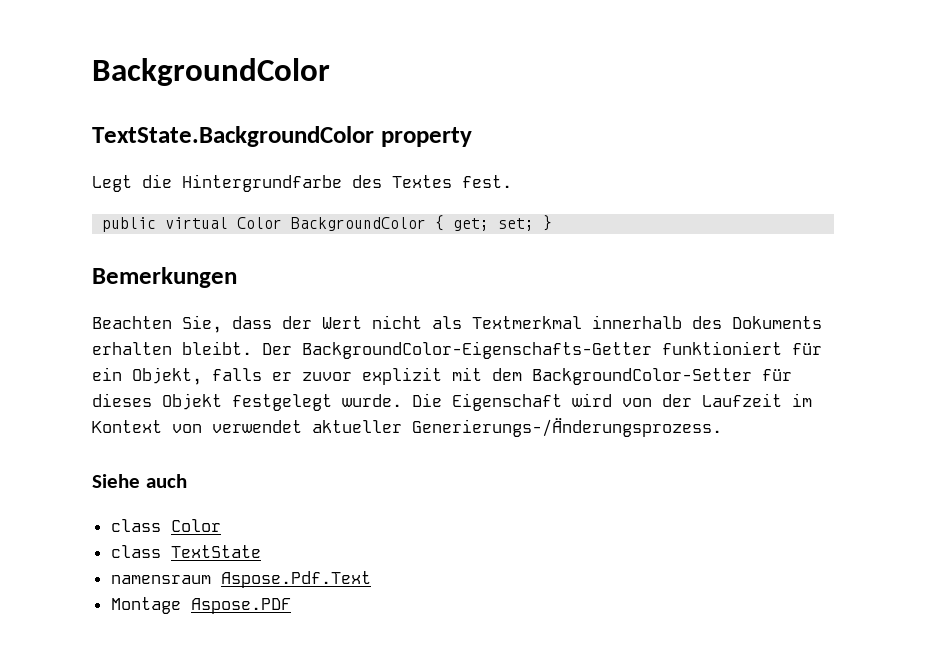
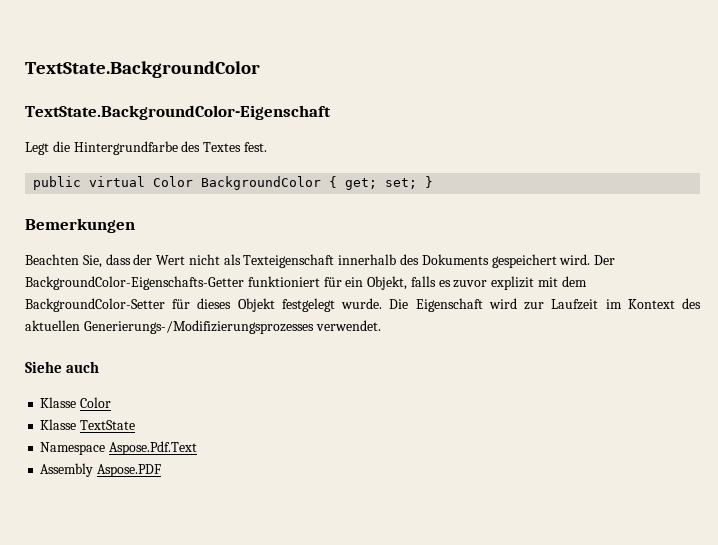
[92,58,330,86] [92,126,472,147] BackgroundColor // TextState.BackgroundColor property -> [25,61,260,78] [25,105,331,120] TextState.BackgroundColor // TextState.BackgroundColor-Eigenschaft
[472,316,582,329] Textmerkmal -> [243,254,335,268] Texteigenschaft
[92,341,252,355] erhalten bleibt. -> [491,254,591,268] gespeichert wird.
[272,372,292,381] er -> [438,280,451,287] es
[622,394,692,407] von der -> [524,302,545,310] zur
[172,418,722,437] von verwendet aktueller Generierungs-/Änderungsprozess. -> [682,298,702,309] [25,320,381,334] des aktuellen Generierungs-/Modifizierungsprozesses verwendet.
[110,519,161,532] class -> [40,397,77,408] Klasse
[110,545,161,558] class -> [40,419,77,430] Klasse
[110,575,211,584] namensraum -> [40,442,106,455] Namespace
[110,597,181,614] Montage -> [40,463,94,477] Assembly

